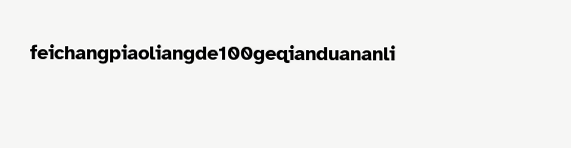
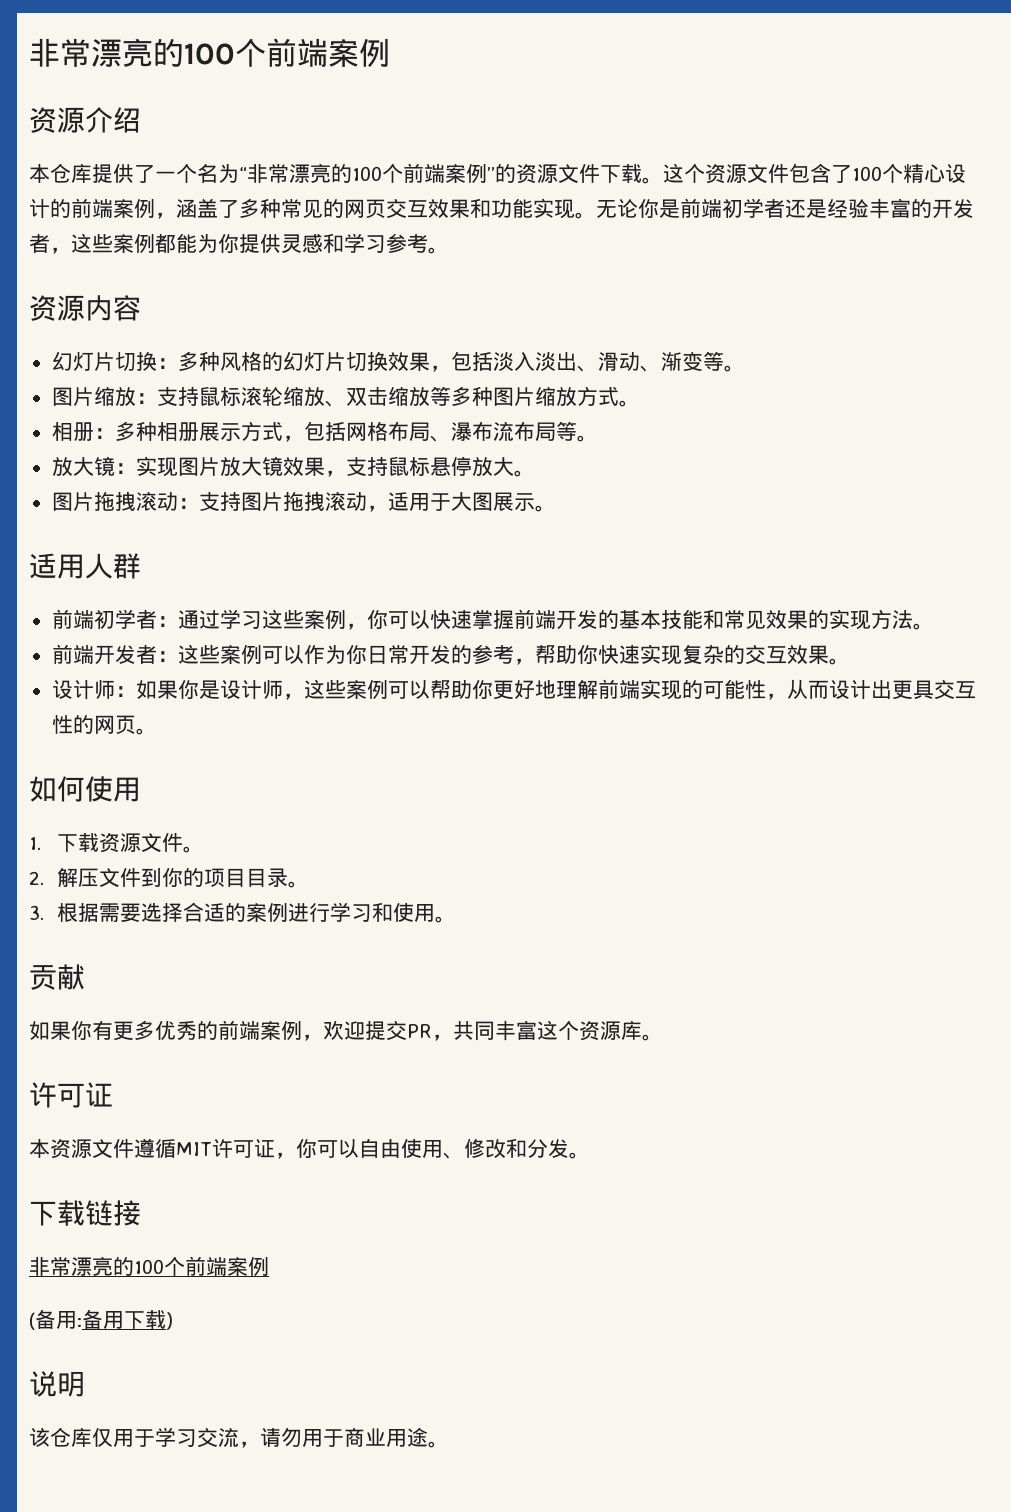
[30,44,396,66] feichangpiaoliangde100geqianduananli -> [29,38,390,68] [29,107,141,133] [29,163,966,184] [29,198,974,219] [29,233,449,254] [29,295,141,321] [51,351,745,372] [51,386,640,407] [51,421,598,442] [51,456,535,477] [51,491,556,512] [29,553,141,579] [51,609,934,630] [51,644,850,665] [51,679,976,700] [51,715,157,735] [29,776,141,802] [29,833,204,853] [29,867,309,888] [29,902,456,923] [29,964,85,990] [29,1020,663,1041] [29,1082,113,1108] [29,1138,590,1159] [29,1200,141,1226] [29,1256,269,1277] [29,1309,173,1330] [29,1371,85,1397] [29,1427,449,1448] 非常漂亮的100个前端案例 // 资源介绍 // 本仓库提供了一个名为“非常漂亮的100个前端案例”的资源文件下载。这个资源文件包含了100个精心设计的前端案例，涵盖了多种常见的网页交互效果和功能实现。无论你是前端初学者还是经验丰富的开发者，这些案例都能为你提供灵感和学习参考。 // 资源内容 // 幻灯片切换：多种风格的幻灯片切换效果，包括淡入淡出、滑动、渐变等。 // 图片缩放：支持鼠标滚轮缩放、双击缩放等多种图片缩放方式。 // 相册：多种相册展示方式，包括网格布局、瀑布流布局等。 // 放大镜：实现图片放大镜效果，支持鼠标悬停放大。 // 图片拖拽滚动：支持图片拖拽滚动，适用于大图展示。 // 适用人群 // 前端初学者：通过学习这些案例，你可以快速掌握前端开发的基本技能和常见效果的实现方法。 // 前端开发者：这些案例可以作为你日常开发的参考，帮助你快速实现复杂的交互效果。 // 设计师：如果你是设计师，这些案例可以帮助你更好地理解前端实现的可能性，从而设计出更具交互性的网页。 // 如何使用 // 1.下载资源文件。 // 2.解压文件到你的项目目录。 // 3.根据需要选择合适的案例进行学习和使用。 // 贡献 // 如果你有更多优秀的前端案例，欢迎提交PR，共同丰富这个资源库。 // 许可证 // 本资源文件遵循MIT许可证，你可以自由使用、修改和分发。 // 下载链接 // 非常漂亮的100个前端案例 // (备用:备用下载) // 说明 // 该仓库仅用于学习交流，请勿用于商业用途。

